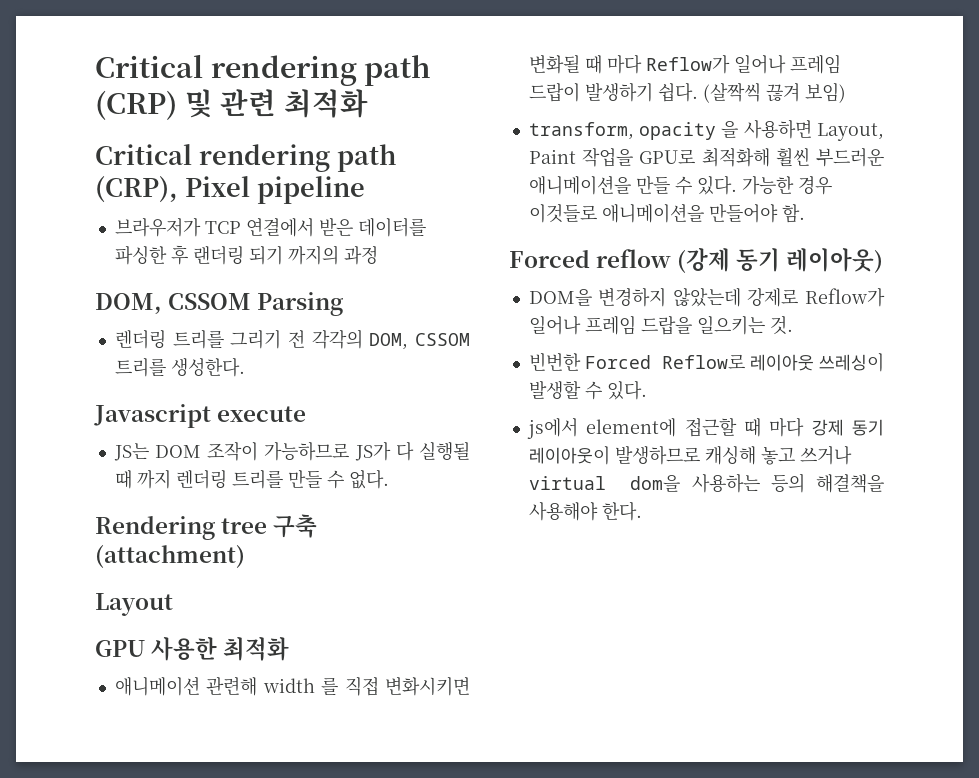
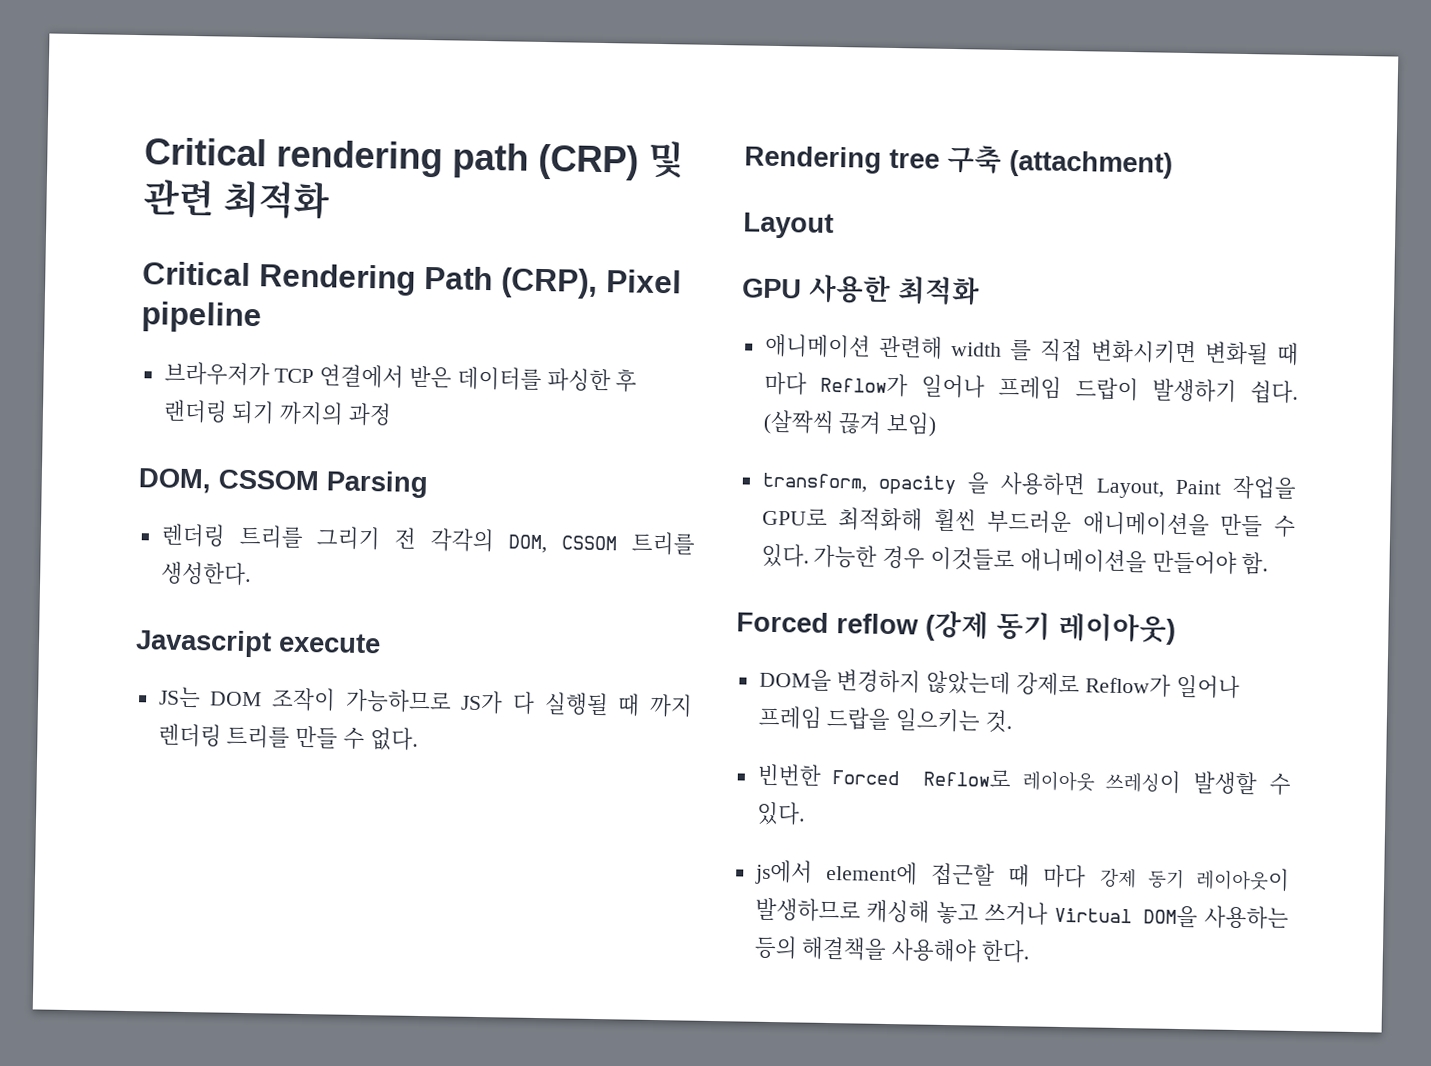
[198,144,397,172] rendering path -> [259,263,493,296] Rendering Path
[528,475,681,492] virtual dom을 -> [1053,905,1199,928] Virtual DOM을

